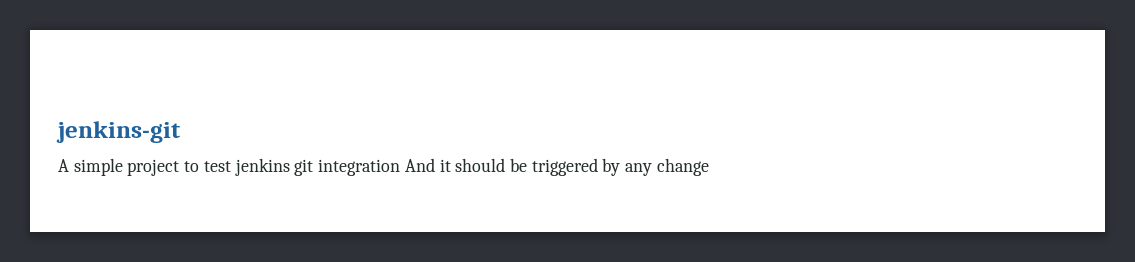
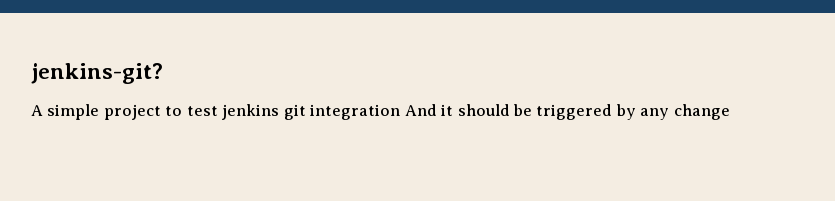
[56,121,181,143] jenkins-git -> [31,63,163,84] jenkins-git?

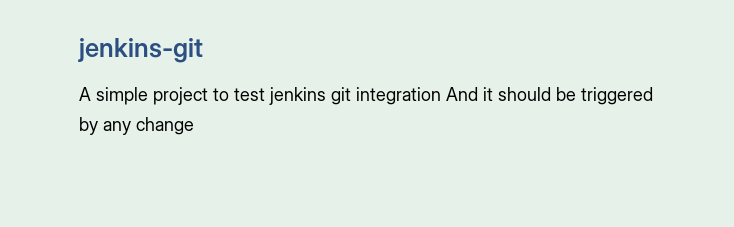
[31,63,163,84] jenkins-git? -> [78,38,203,63] jenkins-git

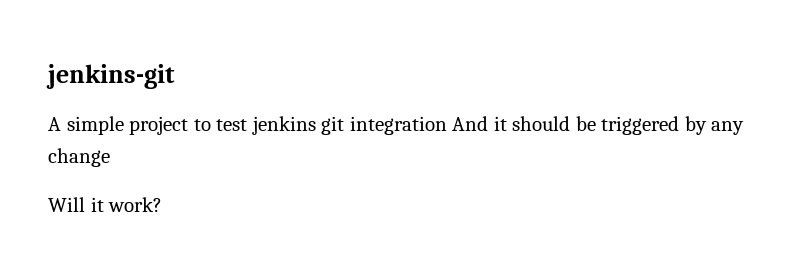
(194, 126) none -> [48,197,163,212] // Will it work?

